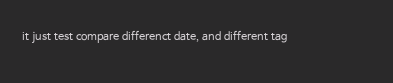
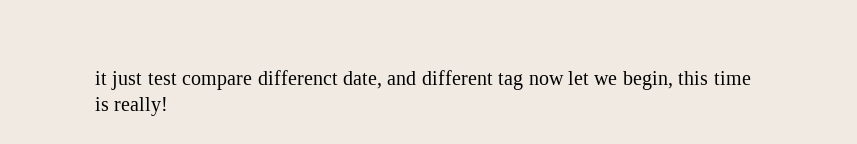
(287, 38) none -> [528,71,751,90] [95,97,169,116] now let we begin, this time is really!

